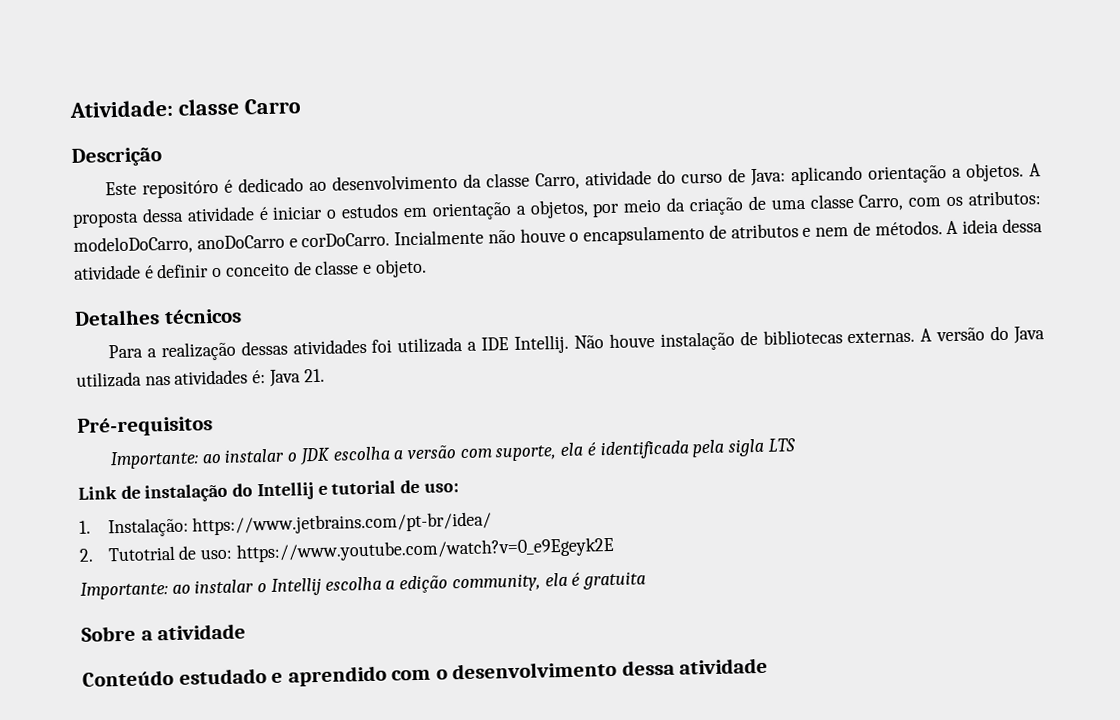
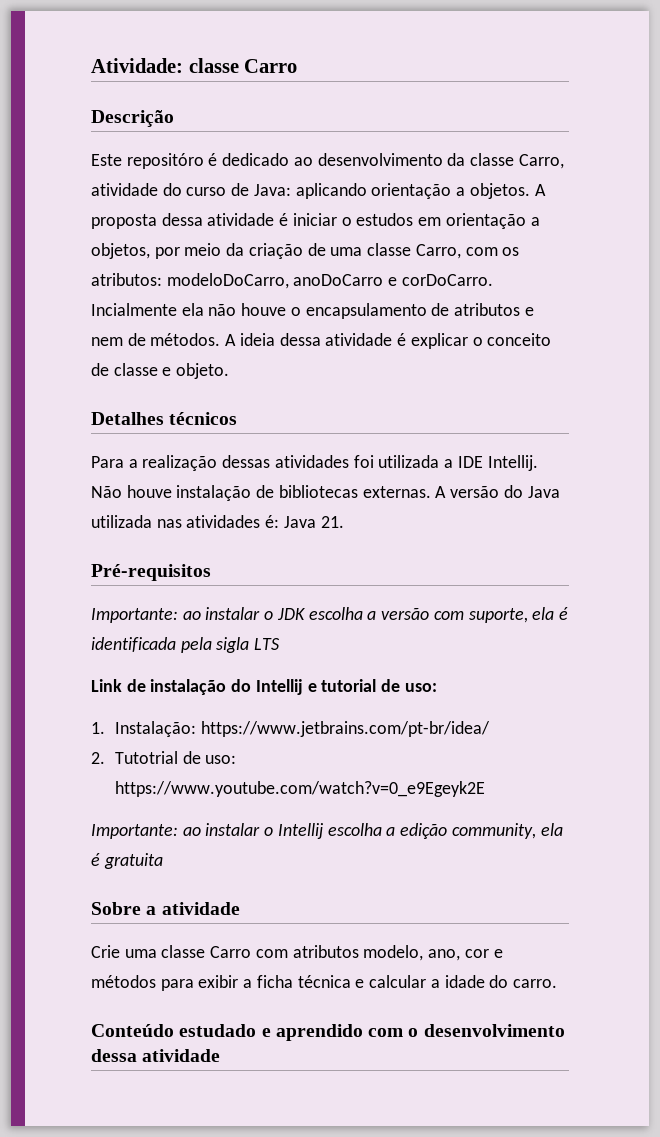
(485, 237) none -> [181,303,204,316] ela
[156,263,210,279] definir -> [410,333,468,349] explicar
(247, 632) none -> [91,945,503,961] [91,975,557,991] // Crie uma classe Carro com atributos modelo, ano, cor e métodos para exibir a ficha técnica e calcular a idade do carro.

